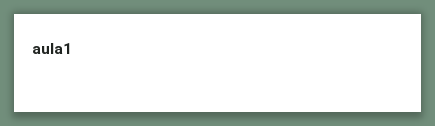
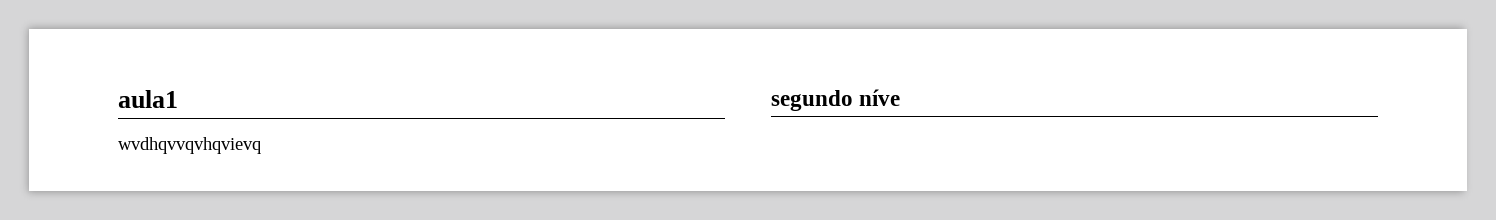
(72, 48) none -> [118,137,261,154] [771,89,901,111] // wvdhqvvqvhqvievq // segundo níve

